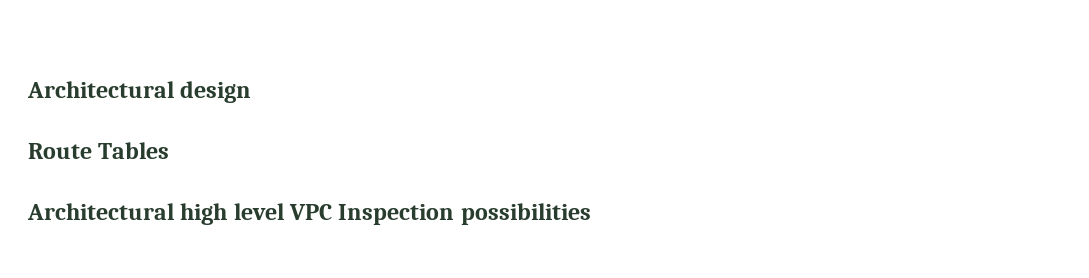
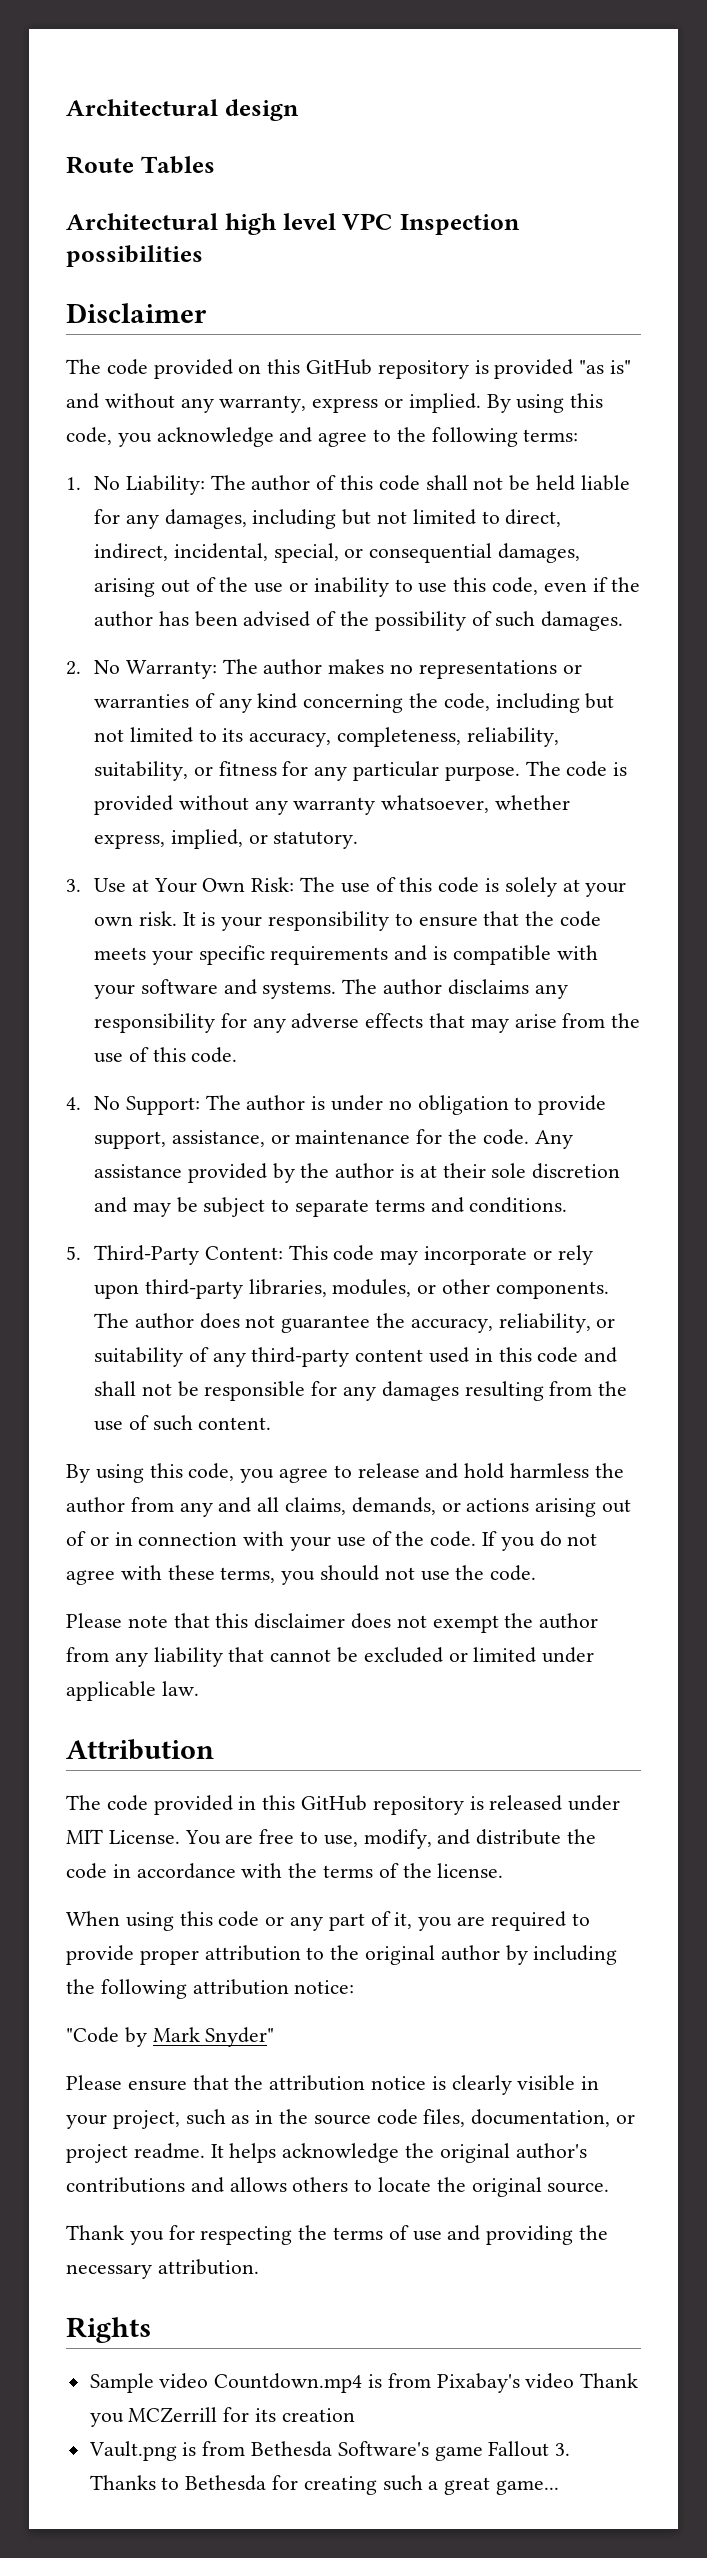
(591, 214) none -> [66,303,207,323] [66,359,632,379] [66,393,604,413] [66,427,579,447] [66,475,630,495] [93,509,562,529] [93,543,580,563] [93,577,641,597] [93,611,624,631] [66,659,582,679] [93,693,615,713] [93,727,559,747] [93,761,628,781] [93,795,570,815] [93,829,359,849] [66,877,627,897] [93,911,602,931] [93,945,598,965] [93,979,568,999] [93,1013,641,1033] [93,1047,238,1063] [66,1095,607,1115] [93,1129,573,1149] [93,1163,621,1183] [93,1197,568,1217] [66,1245,593,1265] [93,1279,609,1299] [93,1313,616,1333] [93,1347,618,1367] [93,1381,628,1401] [93,1415,272,1431] [66,1463,624,1483] [66,1497,632,1517] [66,1531,598,1551] [66,1565,537,1585] [66,1613,599,1633] [66,1647,595,1667] [66,1681,199,1701] [66,1739,214,1760] [66,1795,621,1815] [66,1829,597,1849] [66,1863,504,1879] [66,1911,590,1931] [66,1945,618,1965] [66,1979,355,1999] [66,2027,275,2047] [66,2075,600,2095] [66,2109,636,2129] [66,2143,587,2163] [66,2177,610,2197] [66,2225,609,2245] [66,2259,259,2279] [66,2317,151,2343] [89,2373,639,2393] [89,2407,355,2427] [88,2441,571,2461] [89,2475,560,2495] // Disclaimer // The code provided on this GitHub repository is provided "as is" and without any warranty, express or implied. By using this code, you acknowledge and agree to the following terms: // 1. No Liability: The author of this code shall not be held liable for any damages, including but not limited to direct, indirect, incidental, special, or consequential damages, arising out of the use or inability to use this code, even if the author has been advised of the possibility of such damages. // 2. No Warranty: The author makes no representations or warranties of any kind concerning the code, including but not limited to its accuracy, completeness, reliability, suitability, or fitness for any particular purpose. The code is provided without any warranty whatsoever, whether express, implied, or statutory. // 3. Use at Your Own Risk: The use of this code is solely at your own risk. It is your responsibility to ensure that the code meets your specific requirements and is compatible with your software and systems. The author disclaims any responsibility for any adverse effects that may arise from the use of this code. // 4. No Support: The author is under no obligation to provide support, assistance, or maintenance for the code. Any assistance provided by the author is at their sole discretion and may be subject to separate terms and conditions. // 5. Third-Party Content: This code may incorporate or rely upon third-party libraries, modules, or other components. The author does not guarantee the accuracy, reliability, or suitability of any third-party content used in this code and shall not be responsible for any damages resulting from the use of such content. // By using this code, you agree to release and hold harmless the author from any and all claims, demands, or actions arising out of or in connection with your use of the code. If you do not agree with these terms, you should not use the code. // Please note that this disclaimer does not exempt the author from any liability that cannot be excluded or limited under applicable law. // Attribution // The code provided in this GitHub repository is released under MIT License. You are free to use, modify, and distribute the code in accordance with the terms of the license. // When using this code or any part of it, you are required to provide proper attribution to the original author by including the following attribution notice: // "Code by Mark Snyder" // Please ensure that the attribution notice is clearly visible in your project, such as in the source code files, documentation, or project readme. It helps acknowledge the original author's contributions and allows others to locate the original source. // Thank you for respecting the terms of use and providing the necessary attribution. // Rights // Sample video Countdown.mp4 is from Pixabay's video Thank you MCZerrill for its creation // Vault.png is from Bethesda Software's game Fallout 3. Thanks to Bethesda for creating such a great game...

